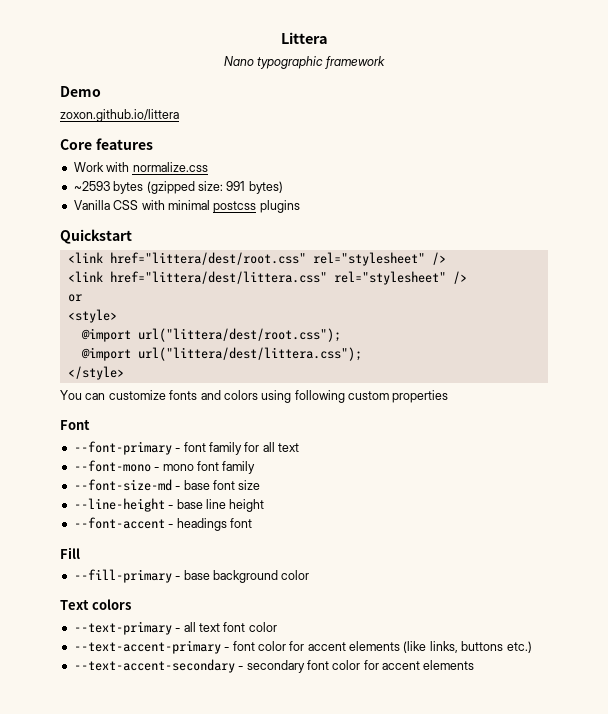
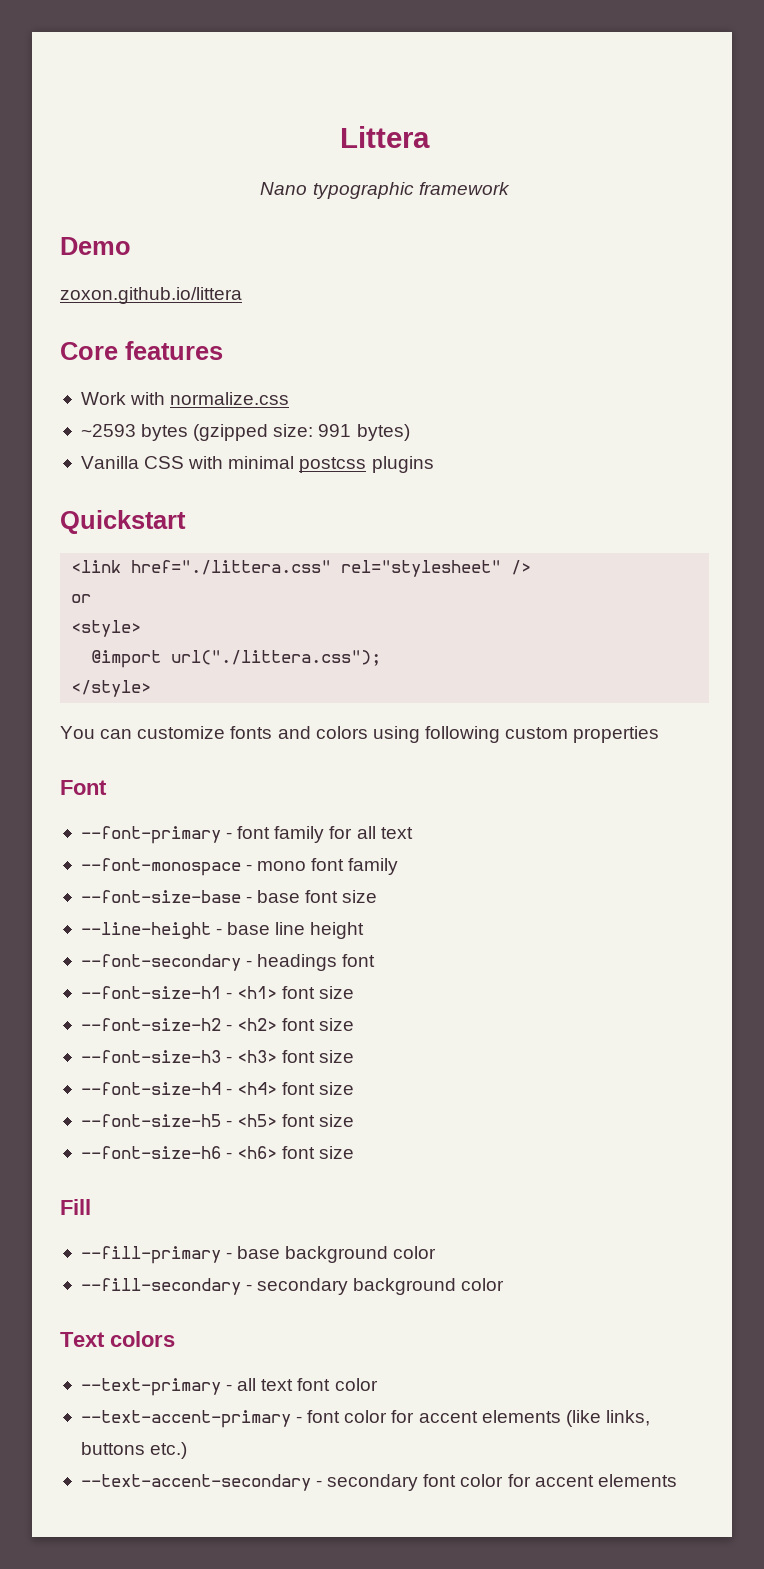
[109,252,446,266] [67,271,327,284] href="littera/dest/root.css" rel="stylesheet" /> // <link href="littera/dest/littera.css" -> [131,560,332,575] href="./littera.css"
[137,328,341,342] [80,347,362,361] url("littera/dest/root.css"); // @import url("littera/dest/littera.css"); -> [171,650,382,666] url("./littera.css");
[73,460,151,472] --font-mono -> [80,858,241,876] --font-monospace
[73,479,172,491] --font-size-md -> [80,890,241,903] --font-size-base
[73,517,165,529] --font-accent -> [80,954,241,971] --font-secondary
(252, 523) none -> [80,986,355,999] [80,1018,355,1031] [80,1050,355,1063] [80,1082,355,1095] [80,1114,355,1127] [80,1146,355,1159] // --font-size-h1 - <h1> font size // --font-size-h2 - <h2> font size // --font-size-h3 - <h3> font size // --font-size-h4 - <h4> font size // --font-size-h5 - <h5> font size // --font-size-h6 - <h6> font size
(310, 575) none -> [80,1278,505,1295] // --fill-secondary - secondary background color

